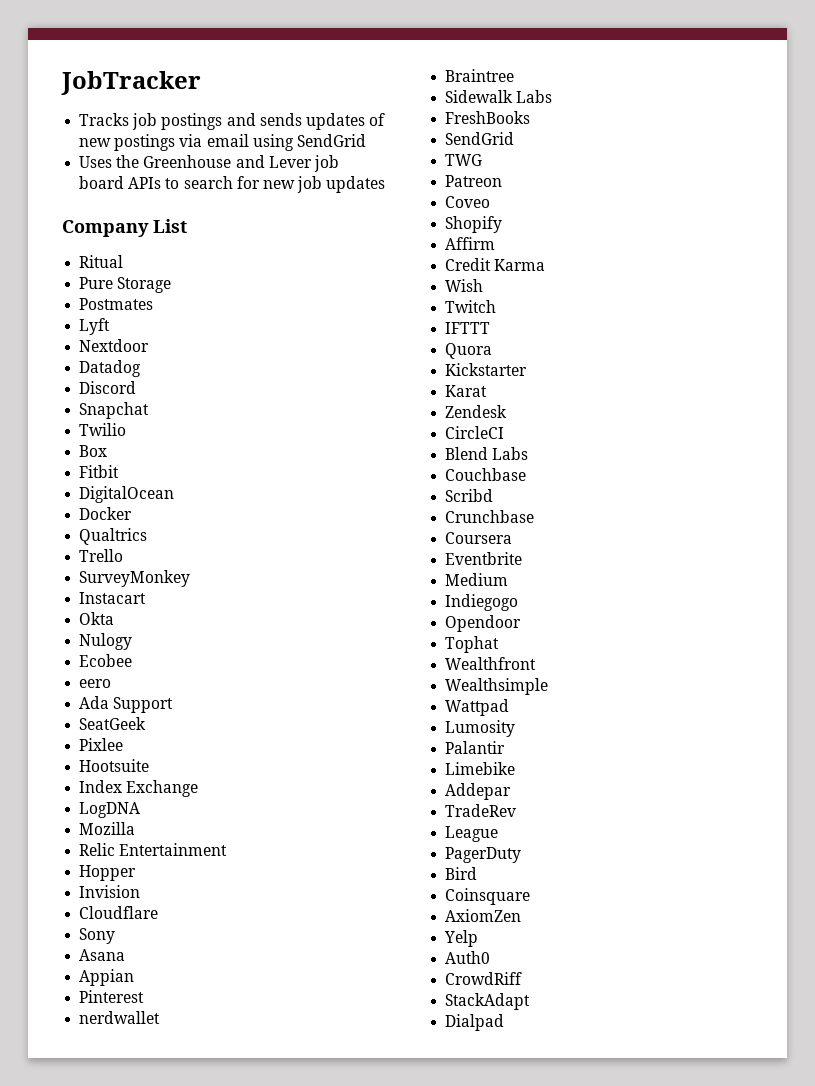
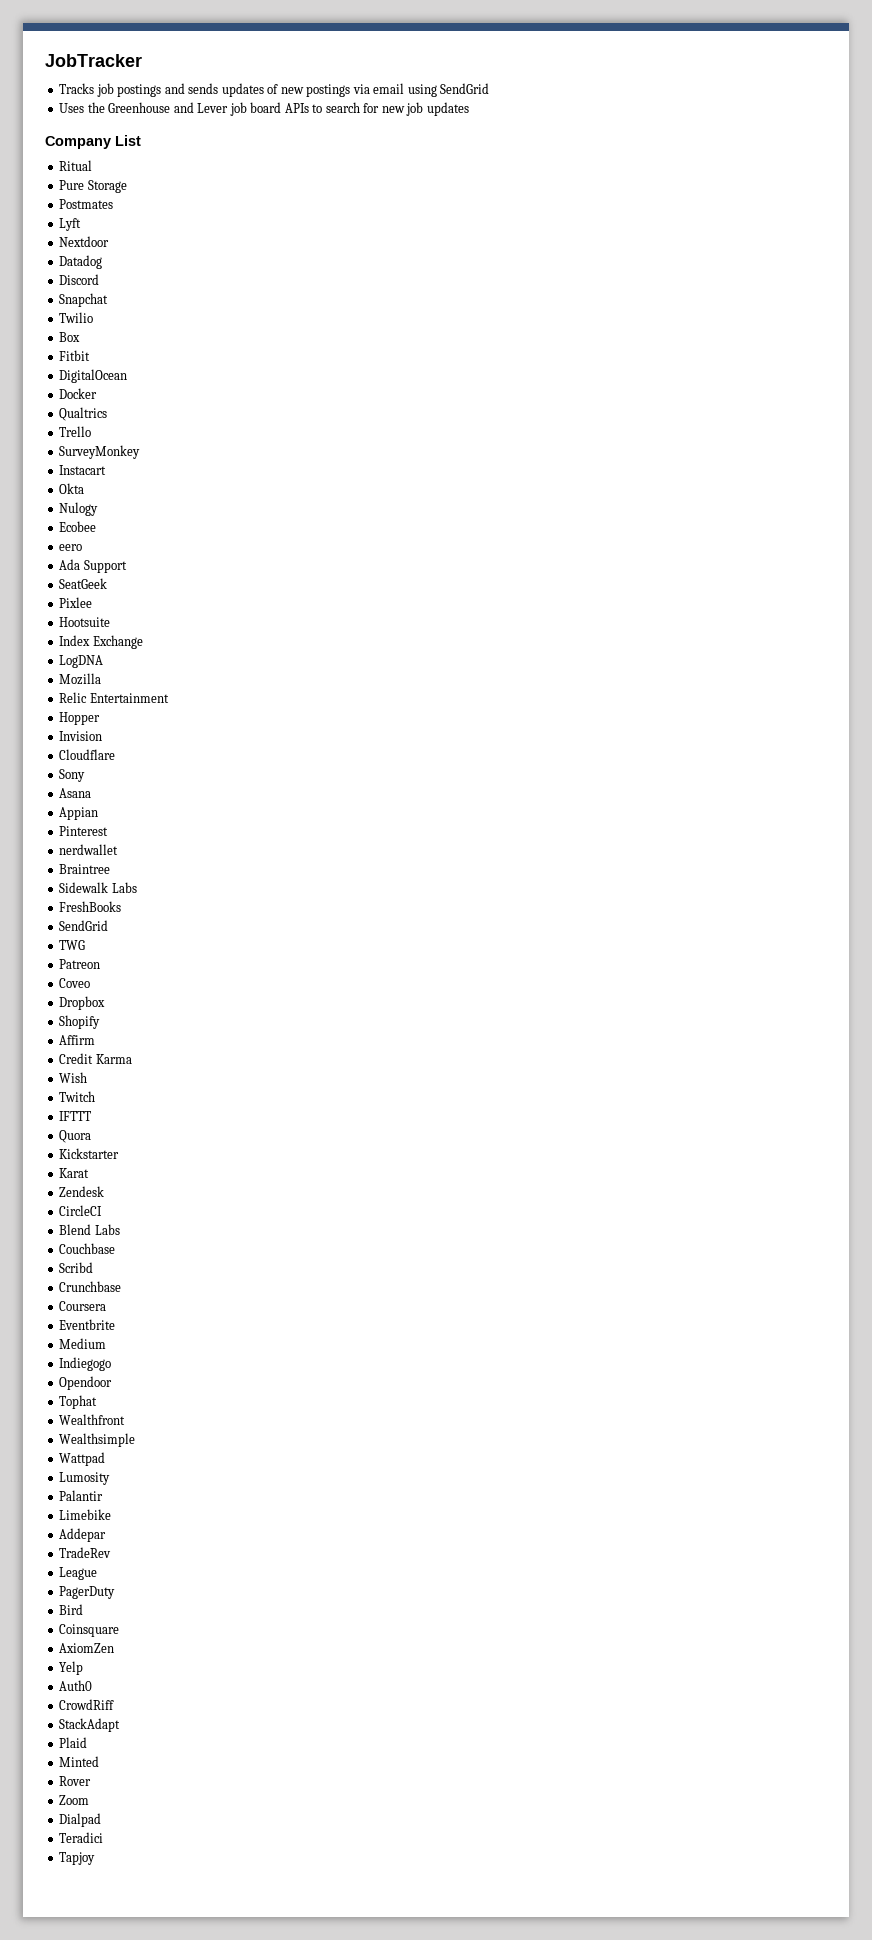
(491, 202) none -> [59,996,106,1010] // Dropbox
(531, 1001) none -> [59,1737,88,1748] [59,1756,100,1767] [59,1776,92,1786] [59,1795,90,1805] // Plaid // Minted // Rover // Zoom
(505, 1022) none -> [59,1832,104,1843] [59,1852,96,1865] // Teradici // Tapjoy

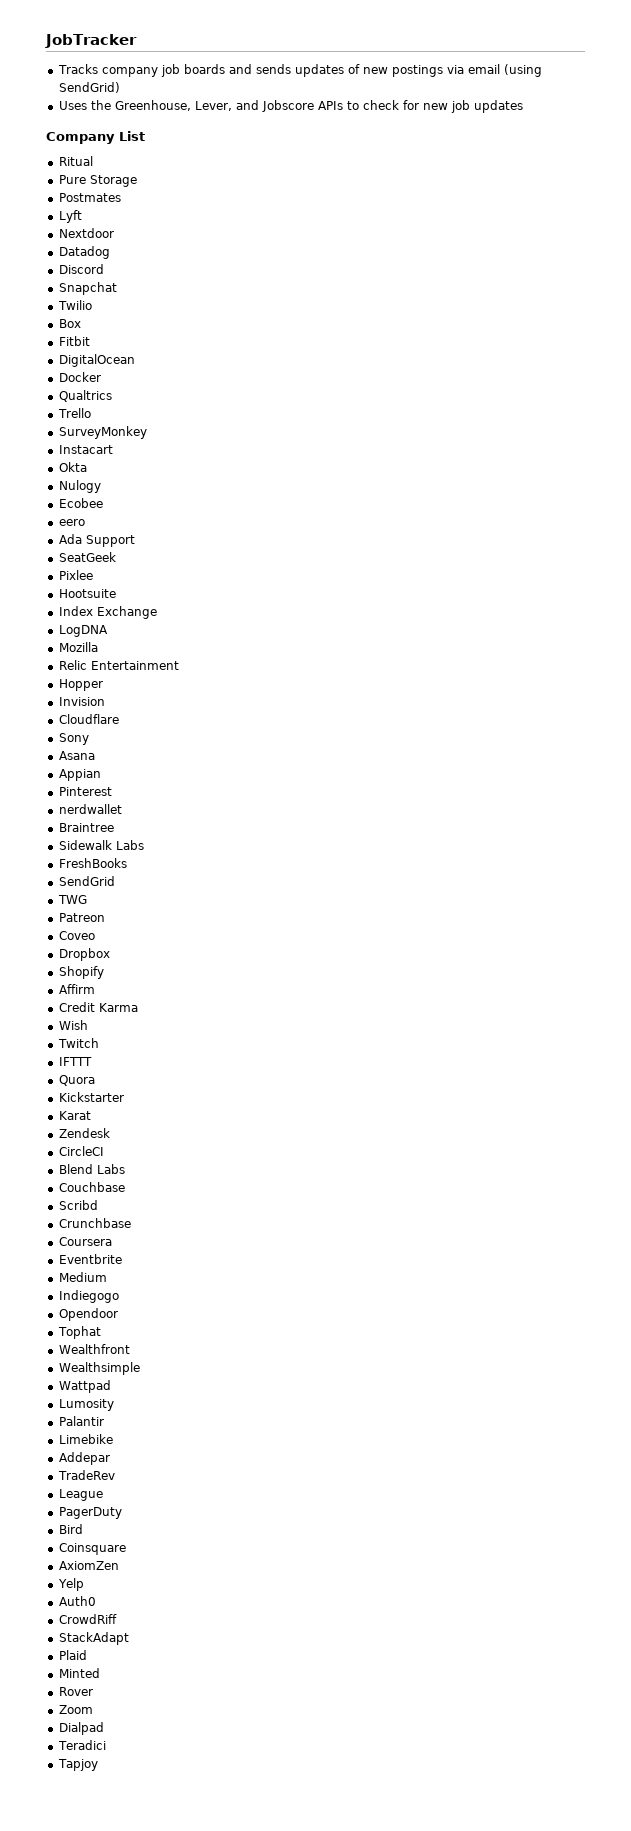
[96,83,162,97] job postings -> [101,64,225,77] company job boards
[407,83,490,97] using SendGrid -> [503,64,542,77] [58,82,120,93] (using SendGrid)
[108,102,282,116] Greenhouse and Lever job board -> [114,100,314,112] Greenhouse, Lever, and Jobscore
[325,102,360,113] search -> [362,100,399,110] check

